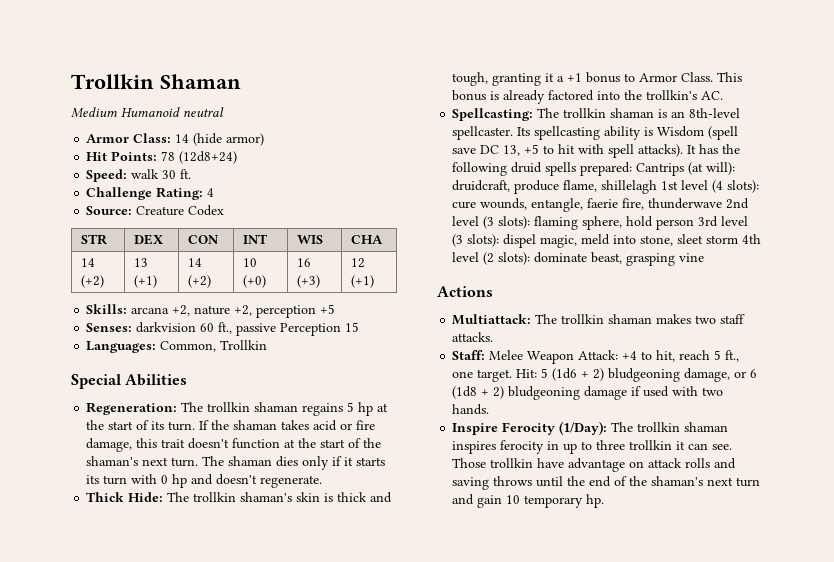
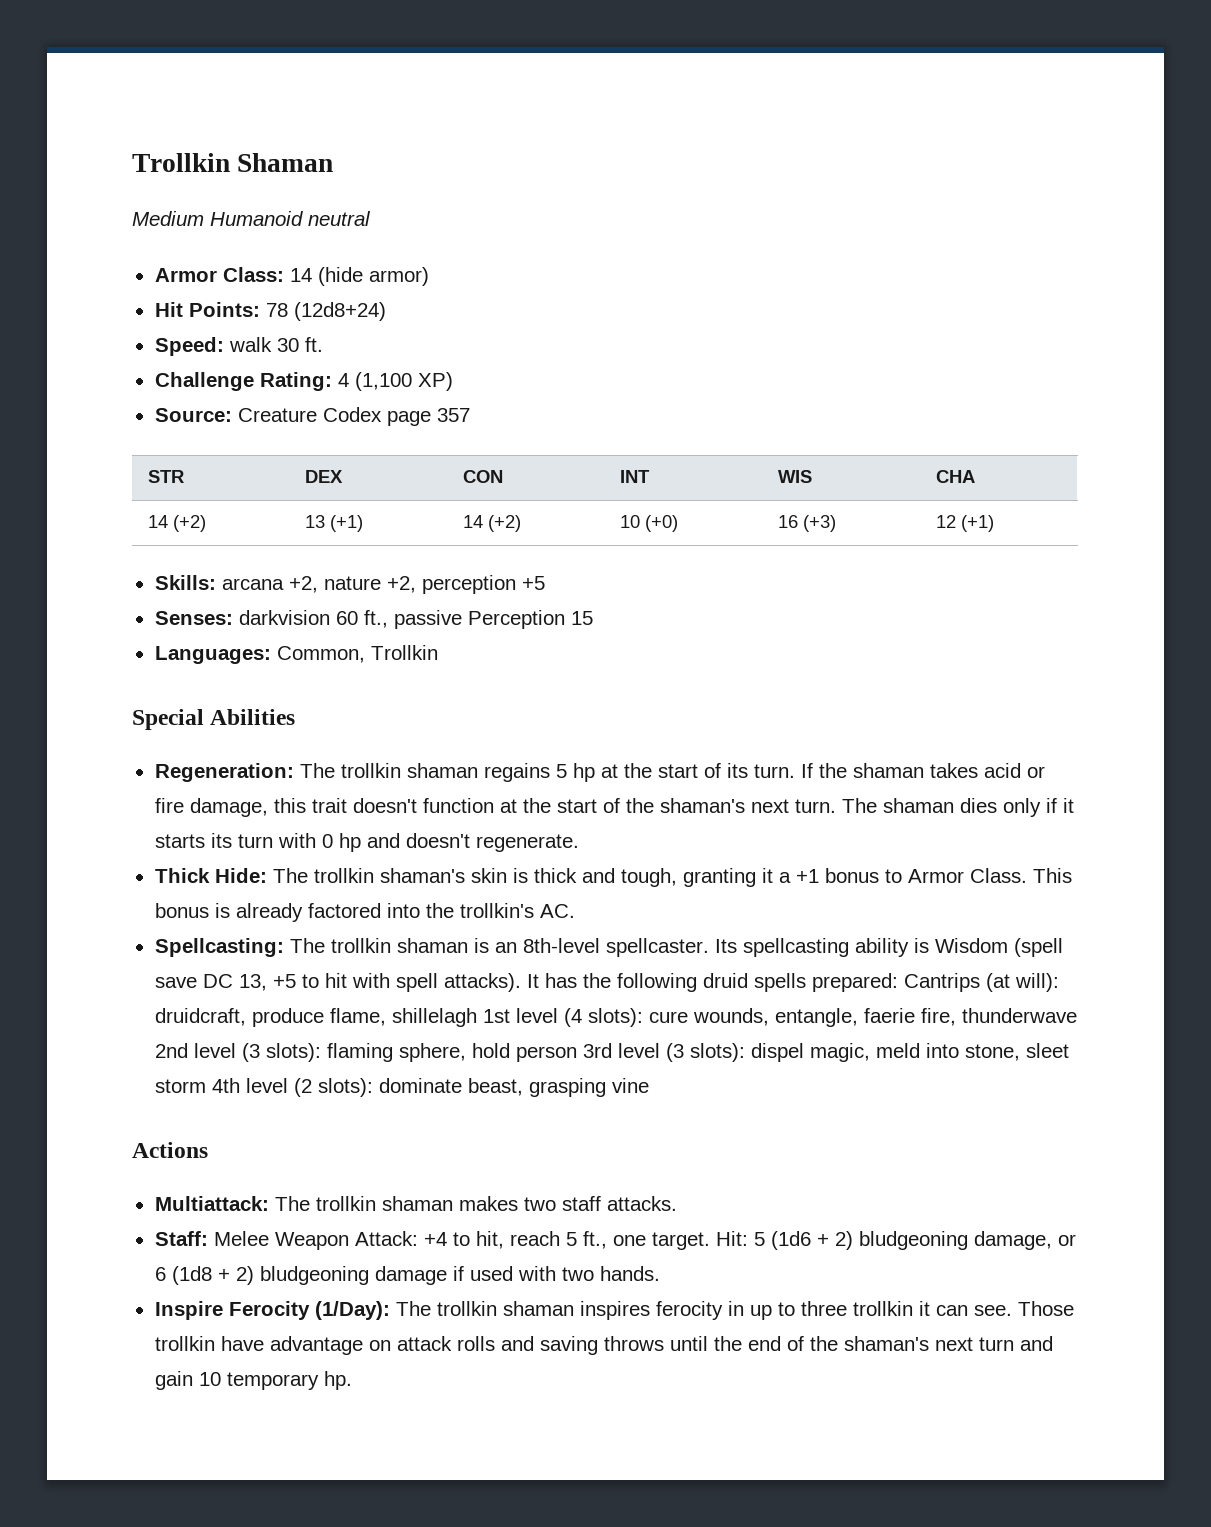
(215, 192) none -> [354,372,453,391] (1,100 XP)
(225, 210) none -> [386,408,470,426] page 357

